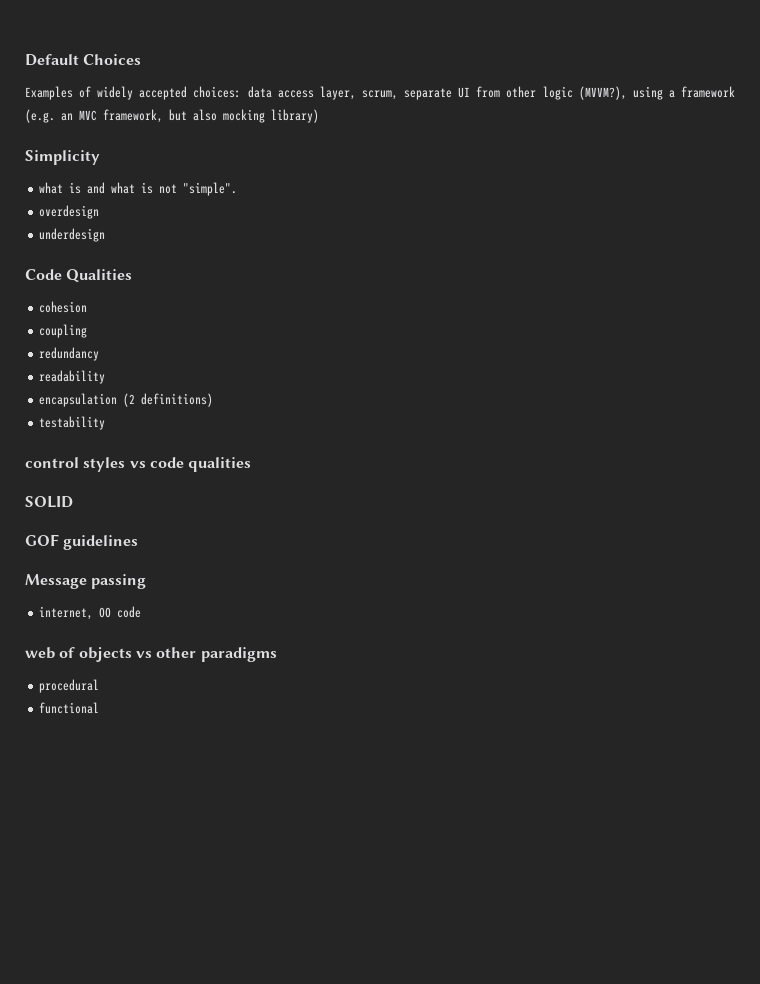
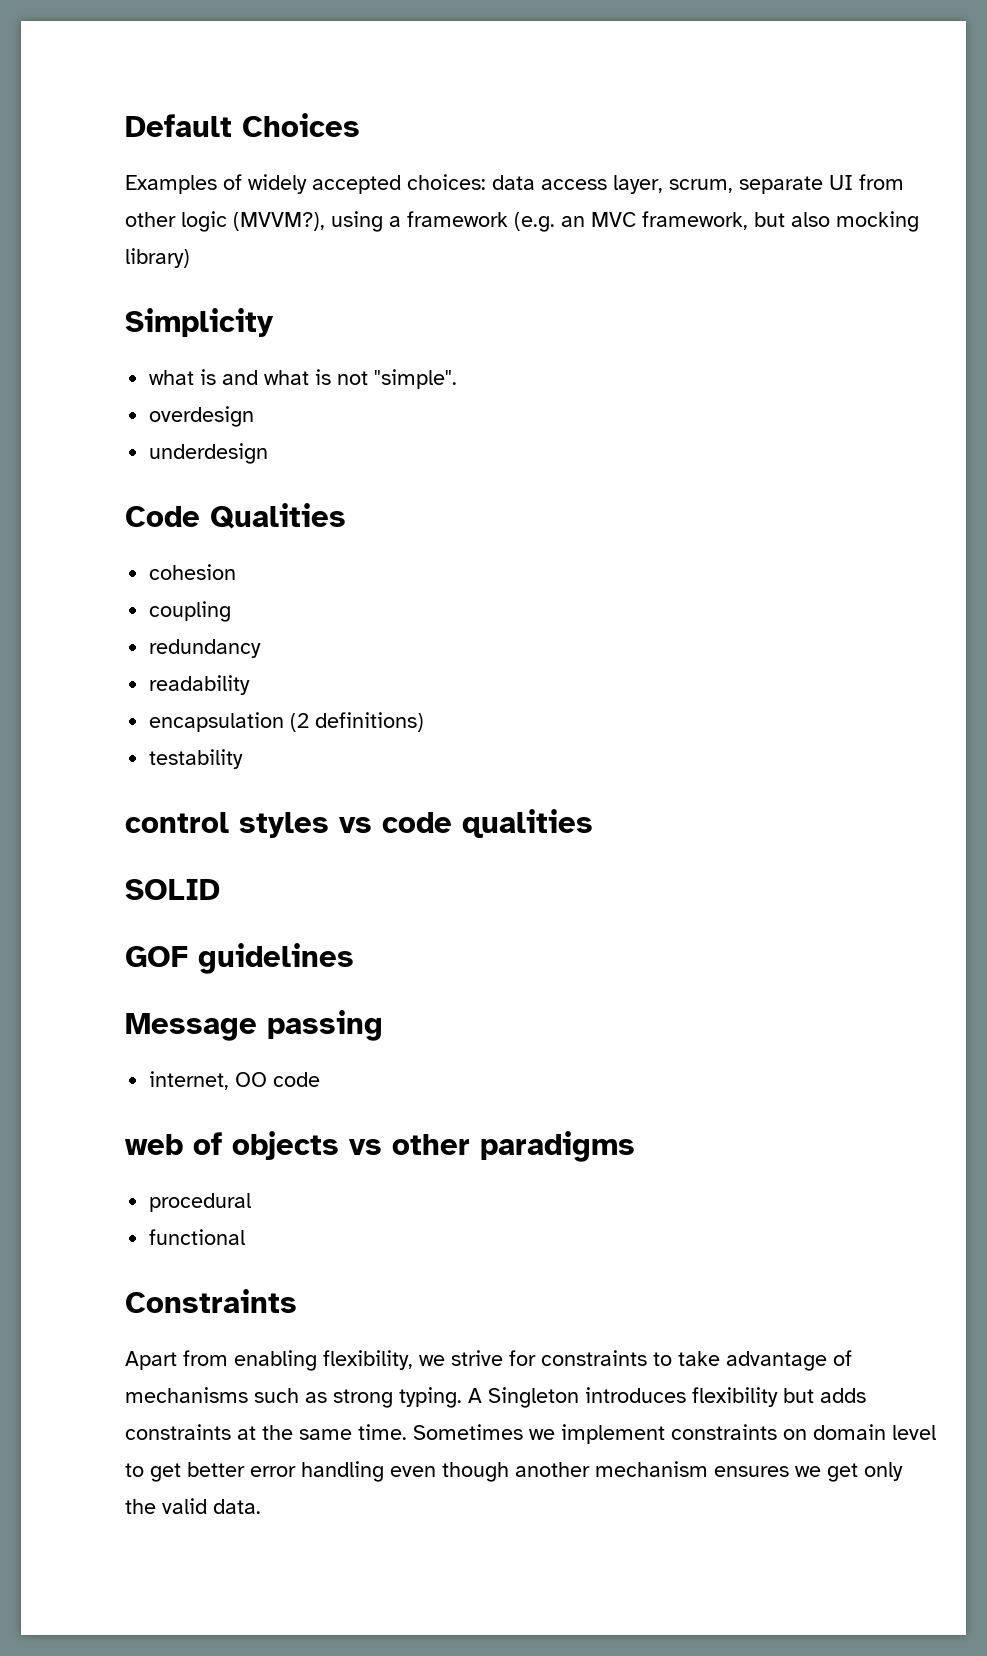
(100, 708) none -> [125,1289,297,1313] [125,1350,852,1371] [125,1387,866,1408] [125,1424,936,1444] [125,1461,903,1482] [125,1498,261,1514] // Constraints // Apart from enabling flexibility, we strive for constraints to take advantage of mechanisms such as strong typing. A Singleton introduces flexibility but adds constraints at the same time. Sometimes we implement constraints on domain level to get better error handling even though another mechanism ensures we get only the valid data.

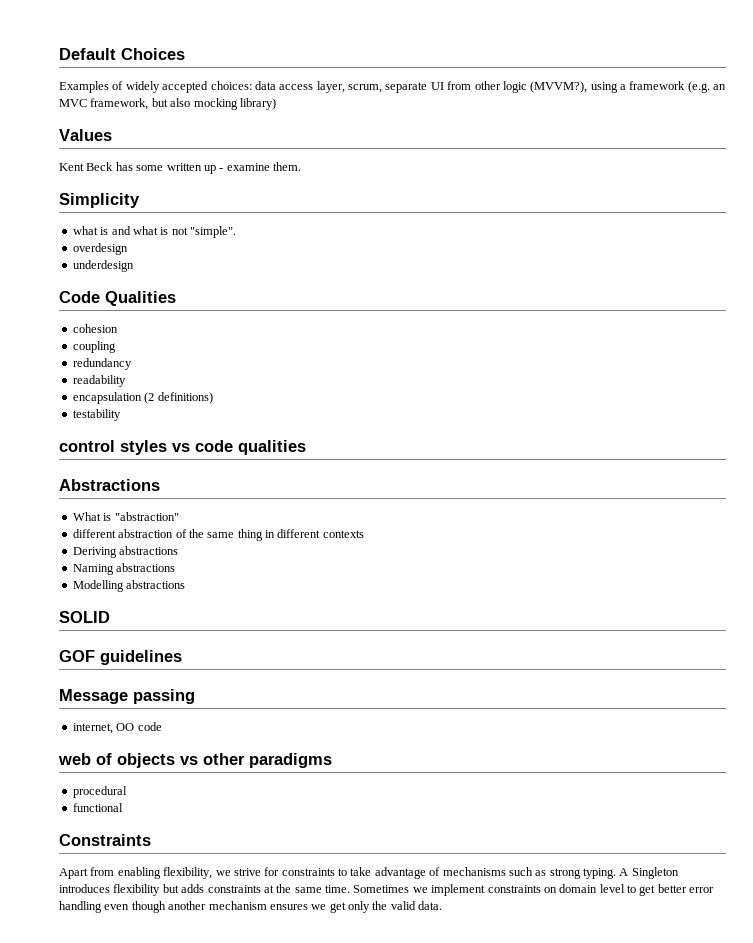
(190, 258) none -> [59,129,112,141] [59,162,301,174] // Values // Kent Beck has some written up - examine them.
(593, 823) none -> [59,479,160,491] [72,512,179,521] [72,529,364,541] [72,546,179,558] [72,563,176,575] [72,580,186,592] // Abstractions // What is "abstraction" // different abstraction of the same thing in different contexts // Deriving abstractions // Naming abstractions // Modelling abstractions

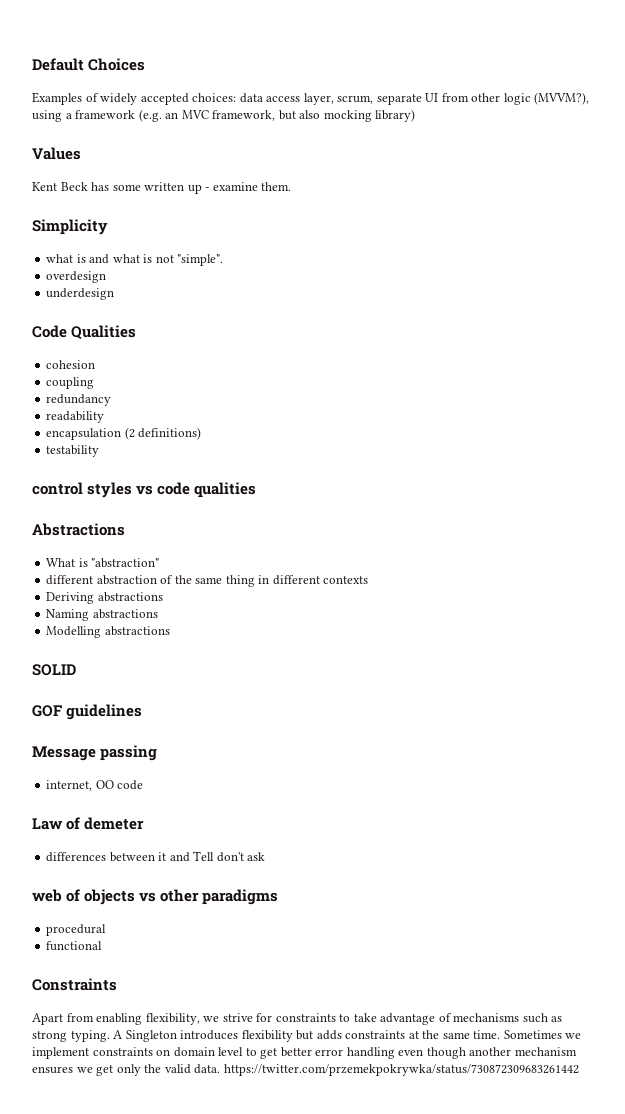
(162, 726) none -> [32,817,145,830] [46,851,266,862] // Law of demeter // differences between it and Tell don't ask
(443, 905) none -> [223,1064,579,1076] https://twitter.com/przemekpokrywka/status/730872309683261442

